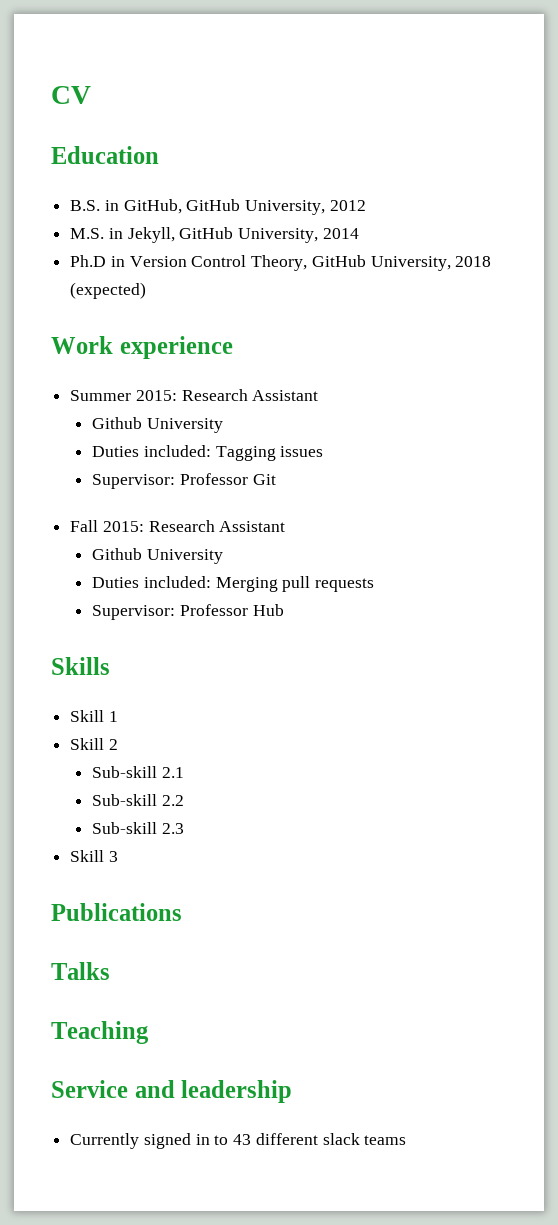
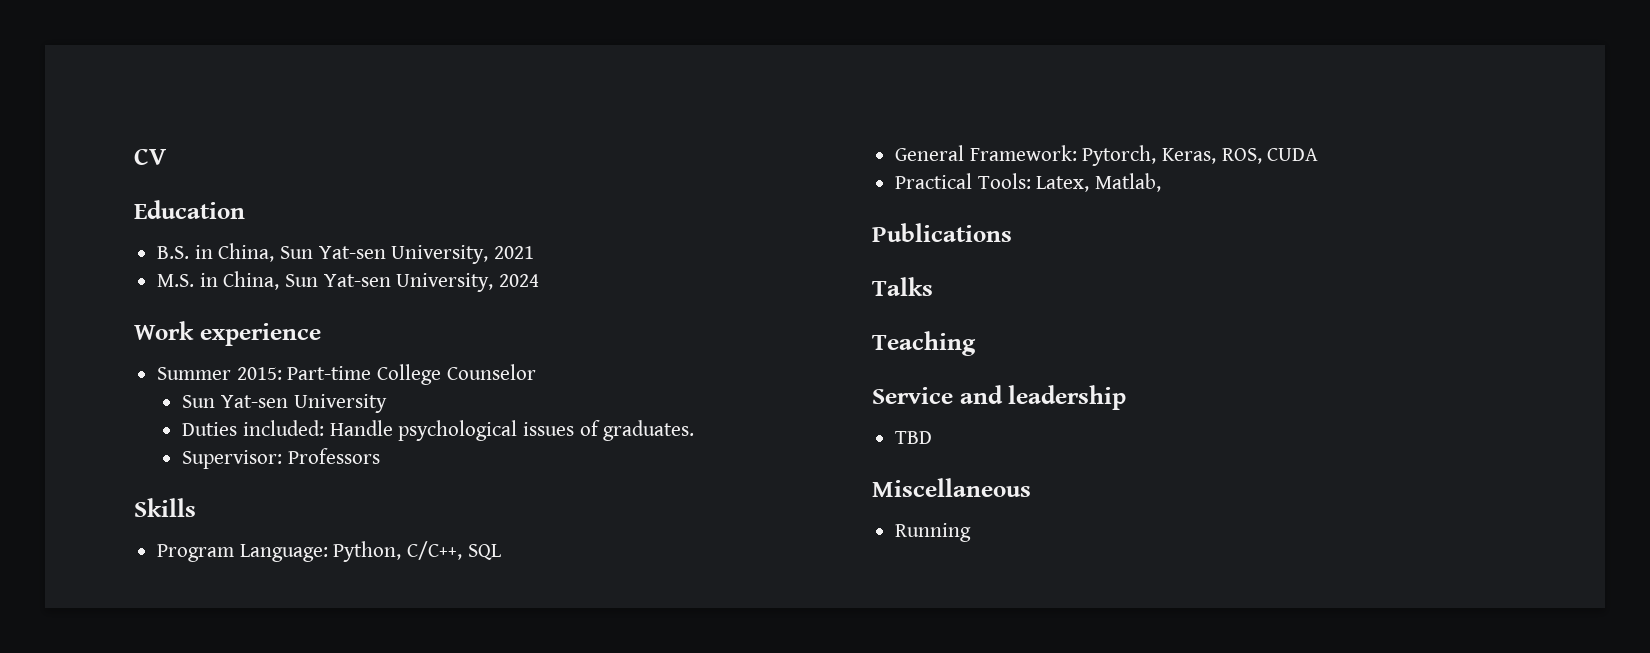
[123,199,366,215] [70,227,359,243] [70,255,492,271] [70,282,147,299] GitHub, GitHub University, 2012 // M.S. in Jekyll, GitHub University, 2014 // Ph.D in Version Control Theory, GitHub University, 2018 (expected) -> [218,243,535,264] [157,271,540,292] China, Sun Yat-sen University, 2021 // M.S. in China, Sun Yat-sen University, 2024
[181,389,319,401] [92,417,223,433] [92,445,276,461] Research Assistant // Github University // Duties included: Tagging -> [287,364,536,385] [182,394,387,413] [182,420,518,441] Part-time College Counselor // Sun Yat-sen University // Duties included: Handle psychological
[92,473,276,489] [70,520,286,532] [92,548,223,564] [92,576,375,592] [92,604,284,620] [51,657,110,675] [70,710,118,722] [70,738,118,750] [92,766,184,778] [92,794,184,806] [92,822,184,834] [70,850,118,862] // Supervisor: Professor Git // Fall 2015: Research Assistant // Github University // Duties included: Merging pull requests // Supervisor: Professor Hub // Skills // Skill 1 // Skill 2 // Sub-skill 2.1 // Sub-skill 2.2 // Sub-skill 2.3 // Skill 3 -> [579,420,695,441] [182,448,380,469] [134,498,196,517] [157,541,501,562] [895,145,1319,166] [895,173,1162,192] of graduates. // Supervisor: Professors // Skills // Program Language: Python, C/C++, SQL // General Framework: Pytorch, Keras, ROS, CUDA // Practical Tools: Latex, Matlab,
[70,1133,407,1149] Currently signed in to 43 different slack teams -> [895,431,933,444] [872,478,1031,497] [895,523,972,542] TBD // Miscellaneous // Running

